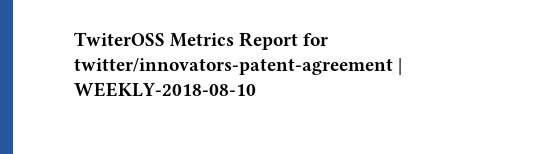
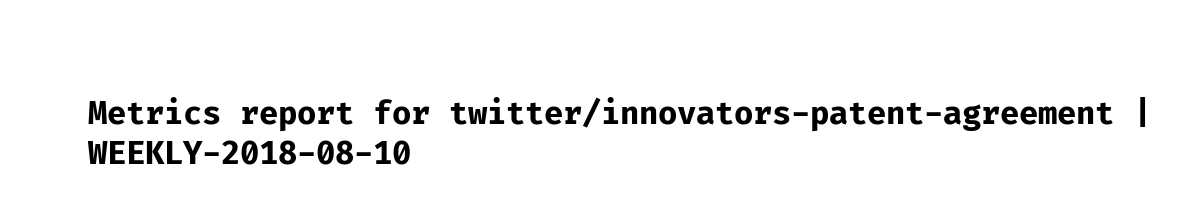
[74,32,299,50] TwiterOSS Metrics Report -> [88,97,354,132] Metrics report

